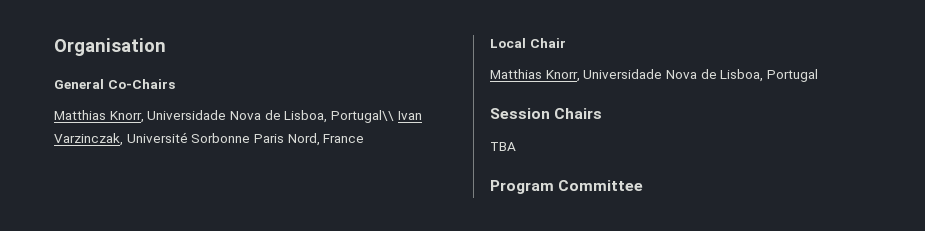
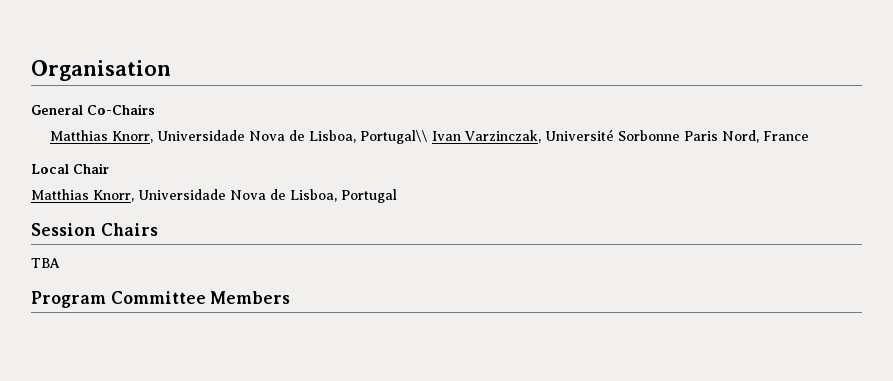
(644, 185) none -> [210,291,291,304] Members

